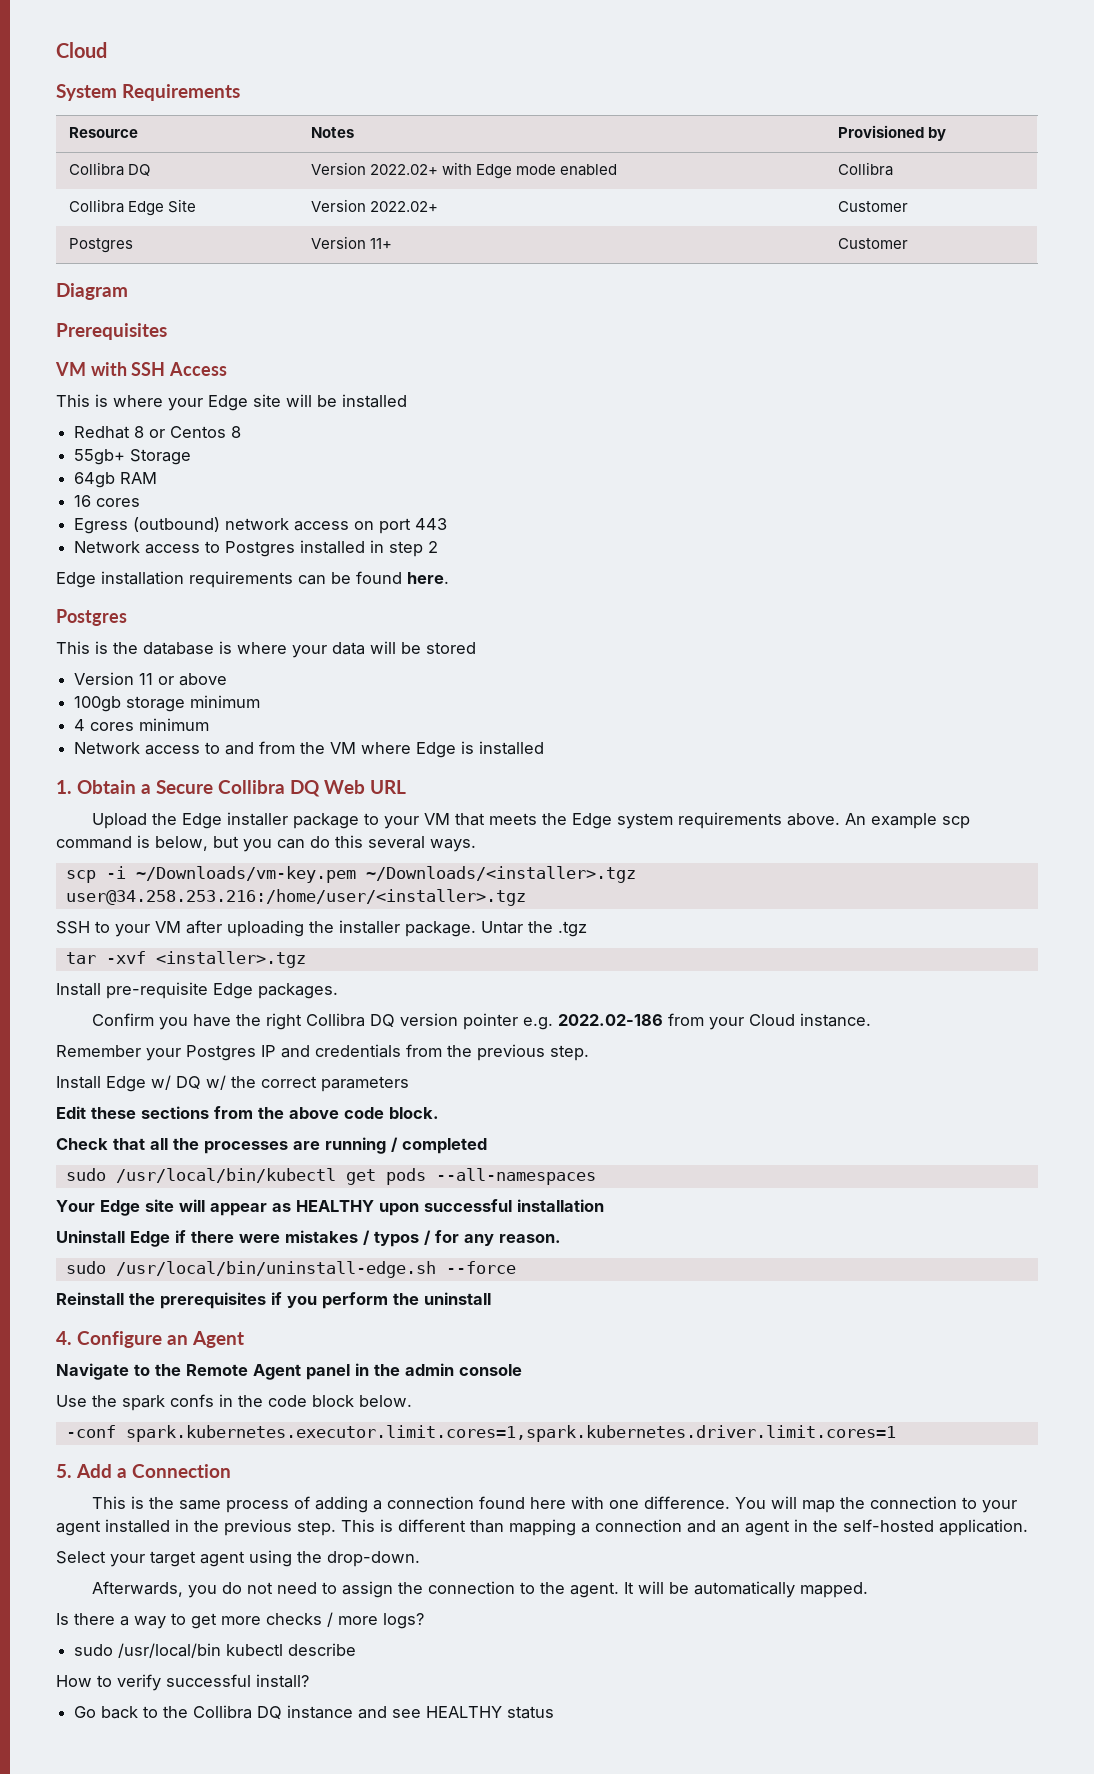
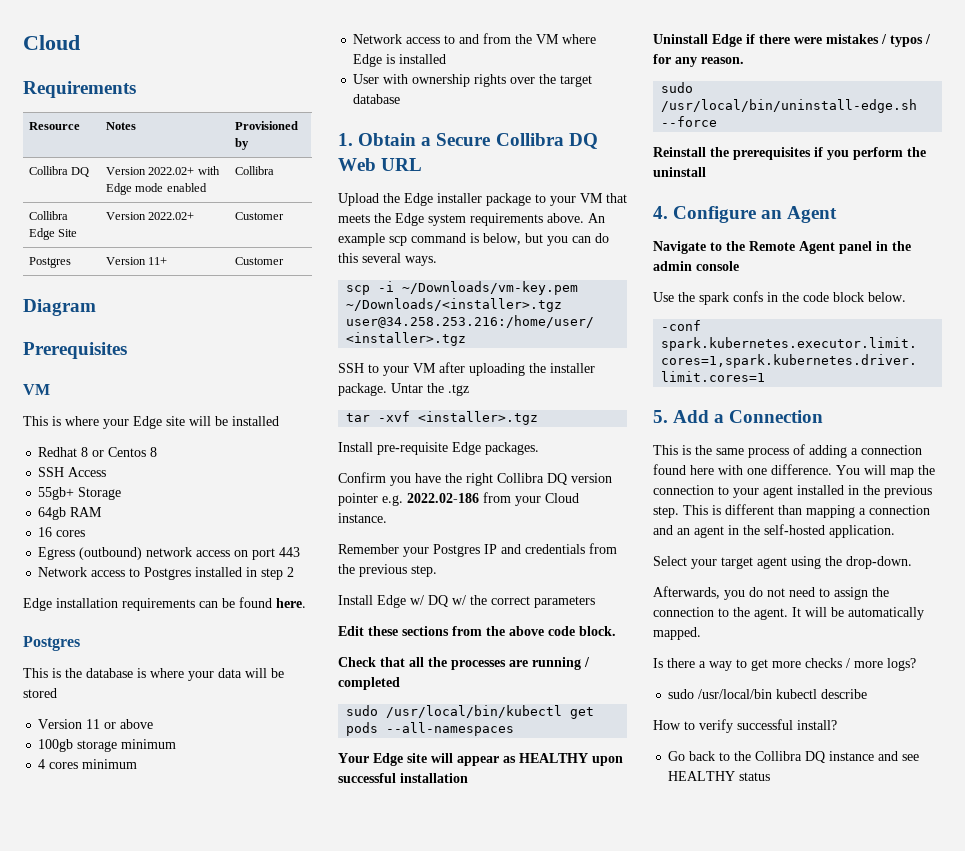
[56,84,117,101] System -> (80, 42) none
[90,362,228,376] with SSH Access -> (50, 389) none
(242, 432) none -> [38,467,107,477] // SSH Access
(545, 748) none -> [353,74,593,87] [353,94,401,104] // User with ownership rights over the target database

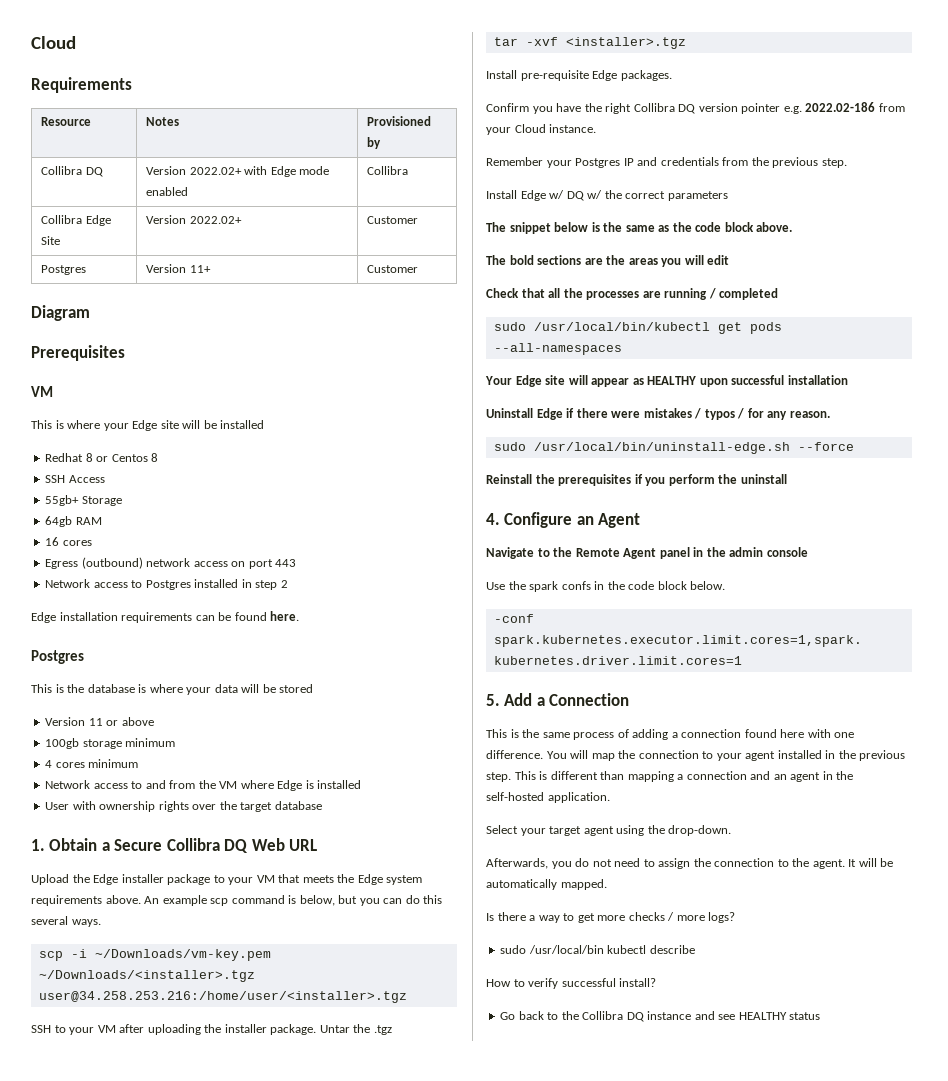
[338,626,616,636] Edit these sections from the above code block. -> [486,222,793,234] [486,255,730,267] The snippet below is the same as the code block above. // The bold sections are the areas you will edit

